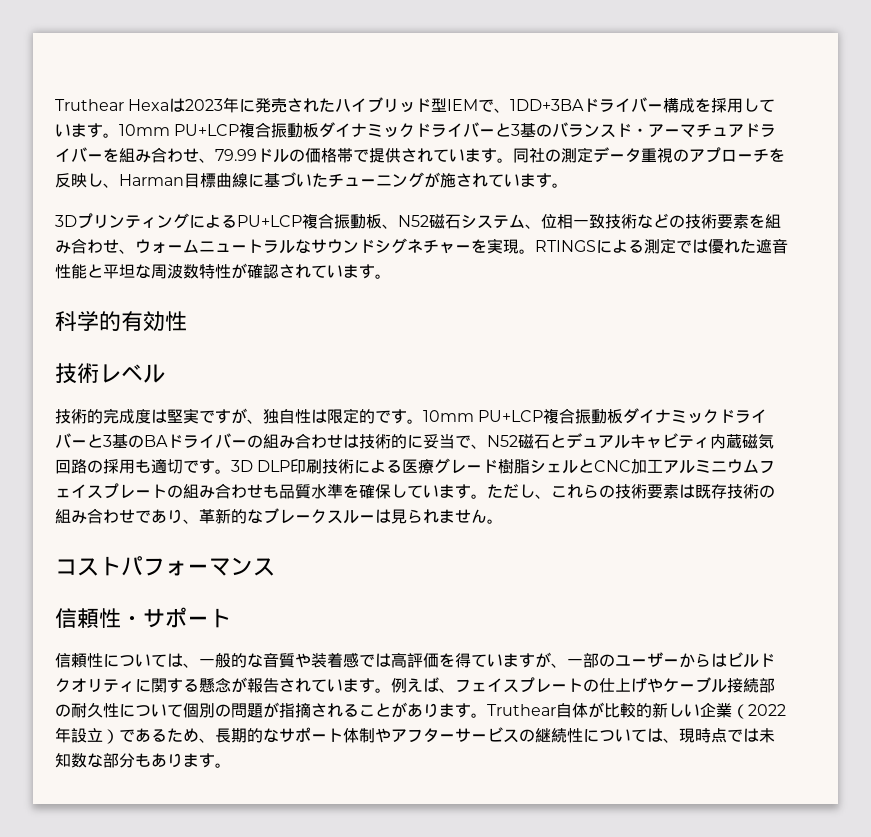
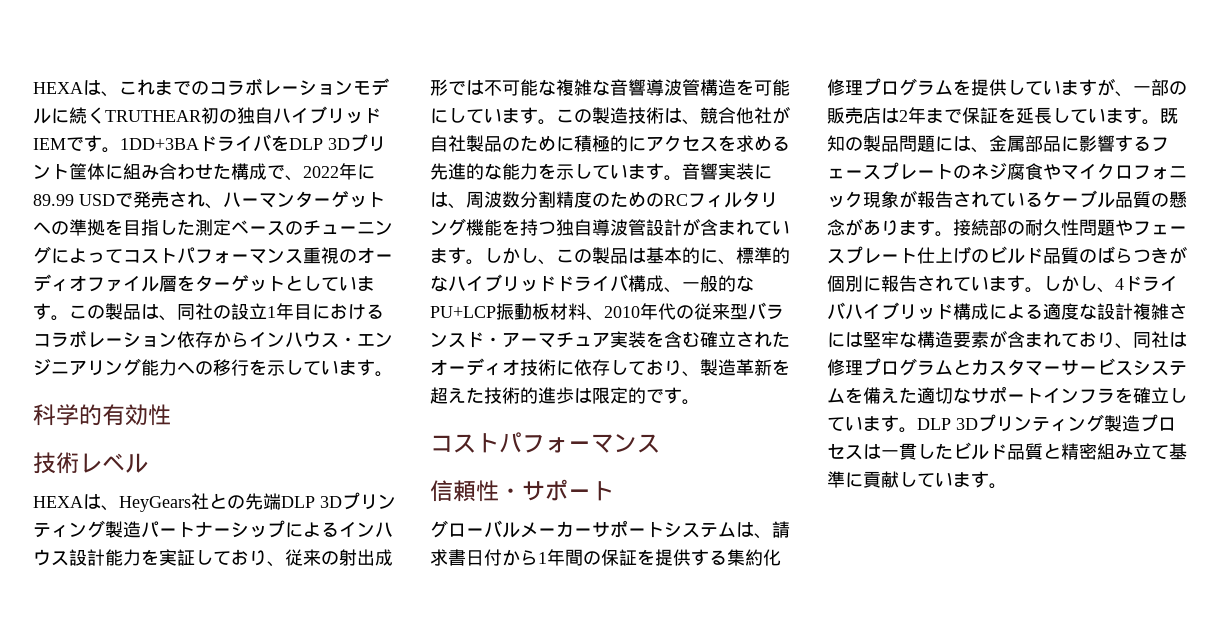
[55,97,511,113] Truthear Hexaは2023年に発売されたハイブリッド型IEMで、 -> [33,78,389,97] [33,106,381,124] [33,135,120,153] HEXAは、これまでのコラボレーションモデルに続くTRUTHEAR初の独自ハイブリッドIEMです。
[647,98,776,113] [55,122,777,138] [55,147,785,163] [55,172,568,188] [55,213,781,229] [55,238,788,254] [55,263,311,279] ー構成を採用しています。10mm PU+LCP複合振動板ダイナミックドライバーと3基のバランスド・アーマチュアドライバーを組み合わせ、79.99ドルの価格帯で提供されています。同社の測定データ重視のアプローチを反映し、Harman目標曲線に基づいたチューニングが施されています。 // 3DプリンティングによるPU+LCP複合振動板、N52磁石システム、位相一致技術などの技術要素を組み合わせ、ウォームニュートラルなサウンドシグネチャーを実現。RTINGSによる測定では優れた遮音性能と平坦な周波数特性が確認され -> [271,134,386,152] [33,163,375,181] [33,191,385,209] [33,219,393,236] [33,246,393,264] [33,274,375,292] [33,303,384,321] [33,330,393,348] [33,358,303,376] をDLP 3Dプリント筐体に組み合わせた構成で、2022年に89.99 USDで発売され、ハーマンターゲットへの準拠を目指した測定ベースのチューニングによってコストパフォーマンス重視のオーディオファイル層をターゲットとしています。この製品は、同社の設立1年目におけるコラボレーション依存からインハウス・エンジニアリング能力への移行を示し
[55,408,768,424] [55,433,774,449] [55,458,776,474] [55,483,775,499] [55,508,487,524] 技術的完成度は堅実ですが、独自性は限定的です。10mm PU+LCP複合振動板ダイナミックドライバーと3基のBAドライバーの組み合わせは技術的に妥当で、N52磁石とデュアルキャビティ内蔵磁気回路の採用も適切です。3D DLP印刷技術による医療グレード樹脂シェルとCNC加工アルミニウムフェイスプレートの組み合わせも品質水準を確保しています。ただし、これらの技術要素は既存技術の組み合わせであり、革新的なブレークスルーは見られません -> [33,492,396,512] [33,520,393,538] [33,549,393,567] [430,79,790,96] [430,106,790,125] [430,135,790,152] [430,163,772,181] [430,191,778,209] [430,218,790,236] [430,247,790,265] [430,274,754,293] [430,302,784,321] [430,331,790,348] [430,358,790,377] [430,387,682,404] HEXAは、HeyGears社との先端DLP 3Dプリンティング製造パートナーシップによるインハウス設計能力を実証しており、従来の射出成形では不可能な複雑な音響導波管構造を可能にしています。この製造技術は、競合他社が自社製品のために積極的にアクセスを求める先進的な能力を示しています。音響実装には、周波数分割精度のためのRCフィルタリング機能を持つ独自導波管設計が含まれています。しかし、この製品は基本的に、標準的なハイブリッドドライバ構成、一般的なPU+LCP振動板材料、2010年代の従来型バランスド・アーマチュア実装を含む確立されたオーディオ技術に依存しており、製造革新を超えた技術的進歩は限定的です
[55,652,471,668] 信頼性については、一般的な音質や装着感では高評価を得 -> [430,520,790,539] [430,549,781,566] [827,78,1025,96] グローバルメーカーサポートシステムは、請求書日付から1年間の保証を提供する集約化修理プログラムを提供し
[615,652,775,668] [55,677,247,693] ユーザーからはビルドクオリティに関する懸念が -> [827,107,1178,125] [827,135,1169,153] [827,162,1187,180] [827,190,1187,208] [827,218,1187,237] [827,246,1187,264] [827,275,881,292] 販売店は2年まで保証を延長しています。既知の製品問題には、金属部品に影響するフェースプレートのネジ腐食やマイクロフォニック現象が報告されているケーブル品質の懸念があります。接続部の耐久性問題やフェースプレート仕上げのビルド品質のばらつきが個別に
[391,677,775,693] [55,702,786,719] [55,727,775,744] [55,753,183,768] 例えば、フェイスプレートの仕上げやケーブル接続部の耐久性について個別の問題が指摘されることがあります。Truthear自体が比較的新しい企業（2022年設立）であるため、長期的なサポート体制やアフターサービスの継続性については、現時点では未知数な部分もあり -> [1043,275,1178,293] [827,302,1187,320] [827,330,1187,349] [827,358,1187,376] [827,386,1187,404] [827,414,1176,433] [827,442,1187,460] [827,471,953,488] しかし、4ドライバハイブリッド構成による適度な設計複雑さには堅牢な構造要素が含まれており、同社は修理プログラムとカスタマーサービスシステムを備えた適切なサポートインフラを確立しています。DLP 3Dプリンティング製造プロセスは一貫したビルド品質と精密組み立て基準に貢献してい

